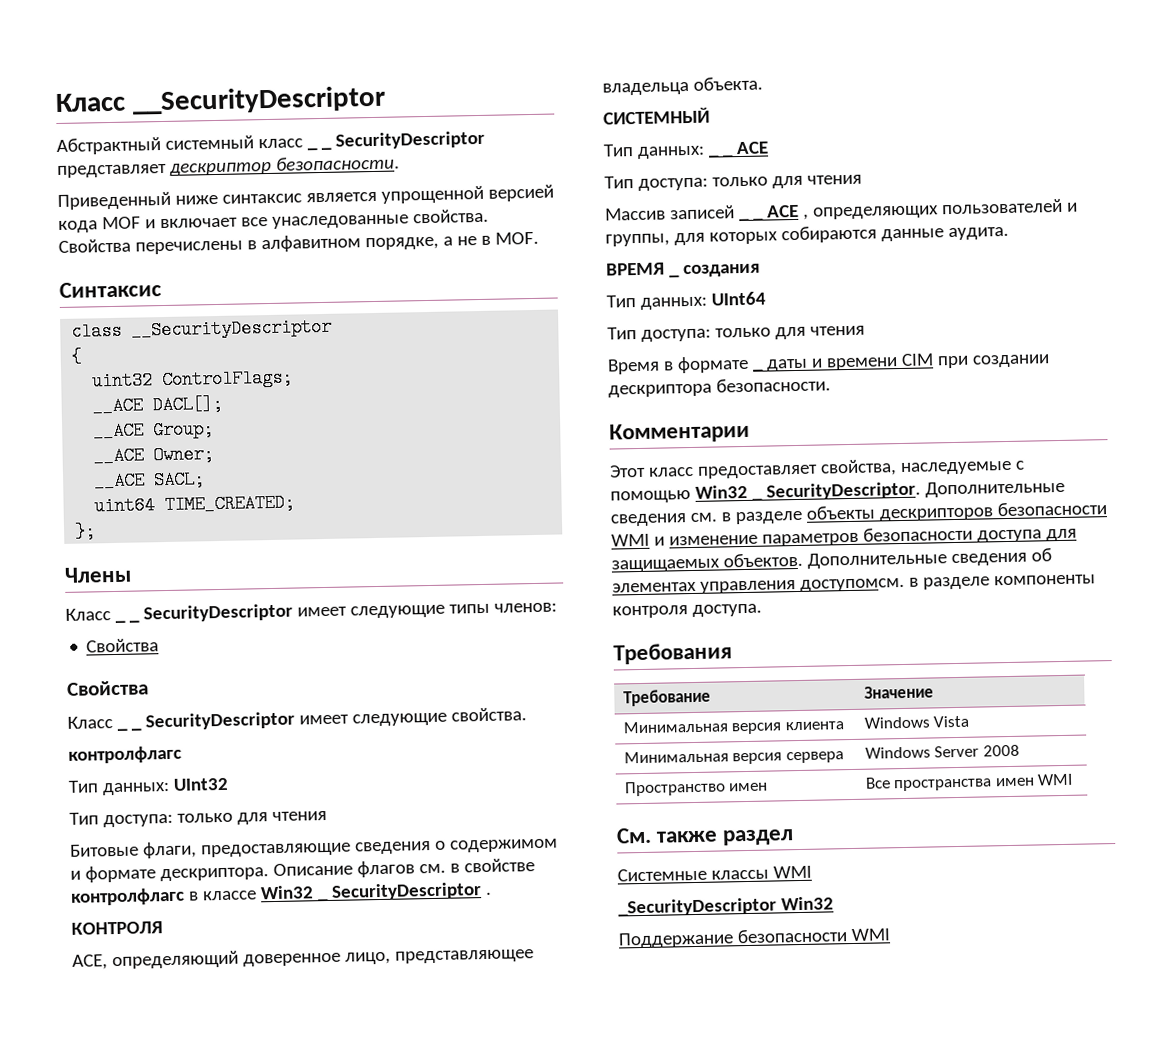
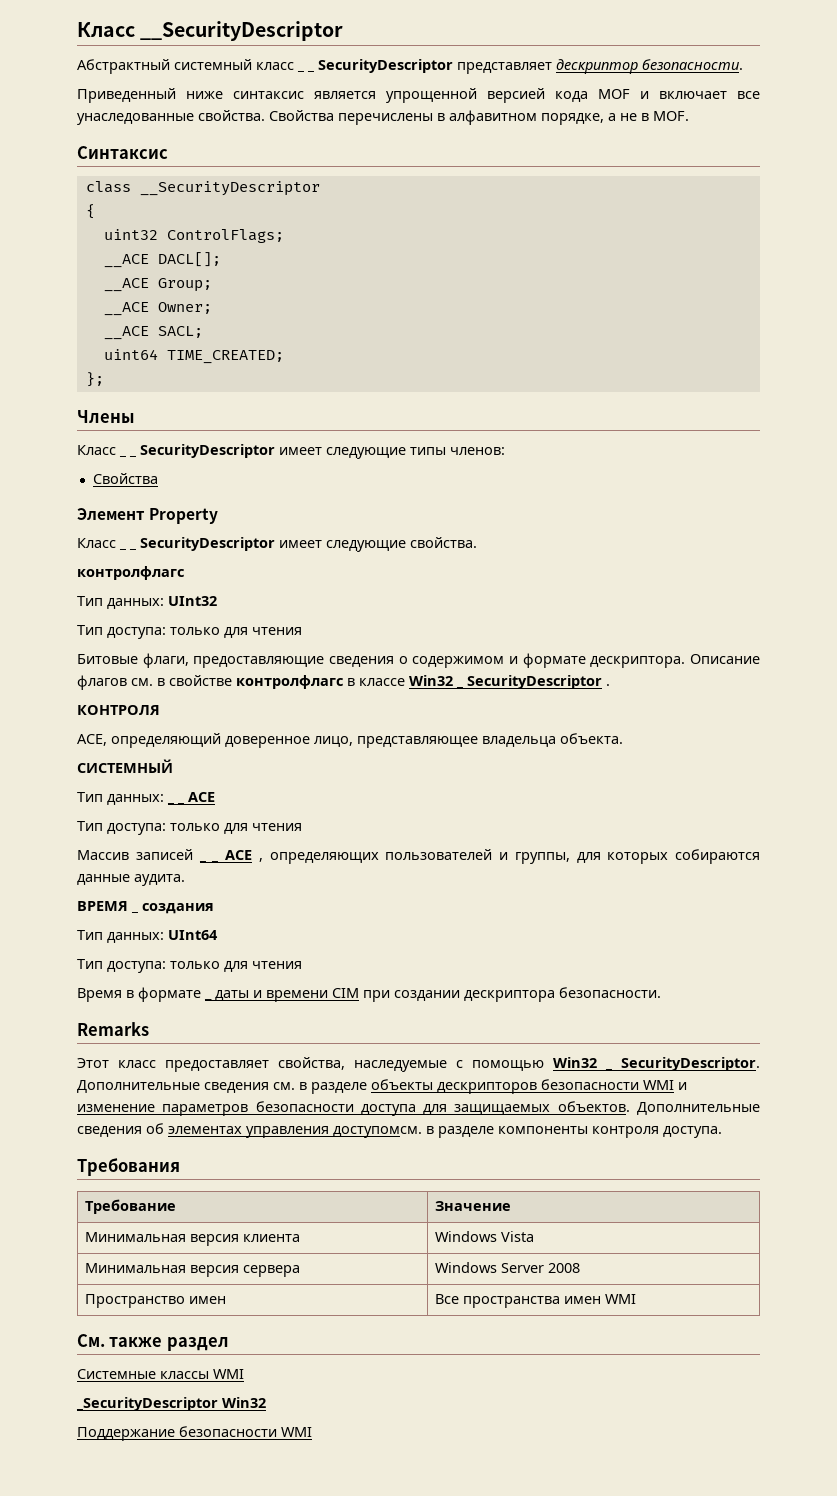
[66,680,149,696] Свойства -> [77,508,219,524] Элемент Property
[609,421,750,444] Комментарии -> [77,1022,149,1036] Remarks

